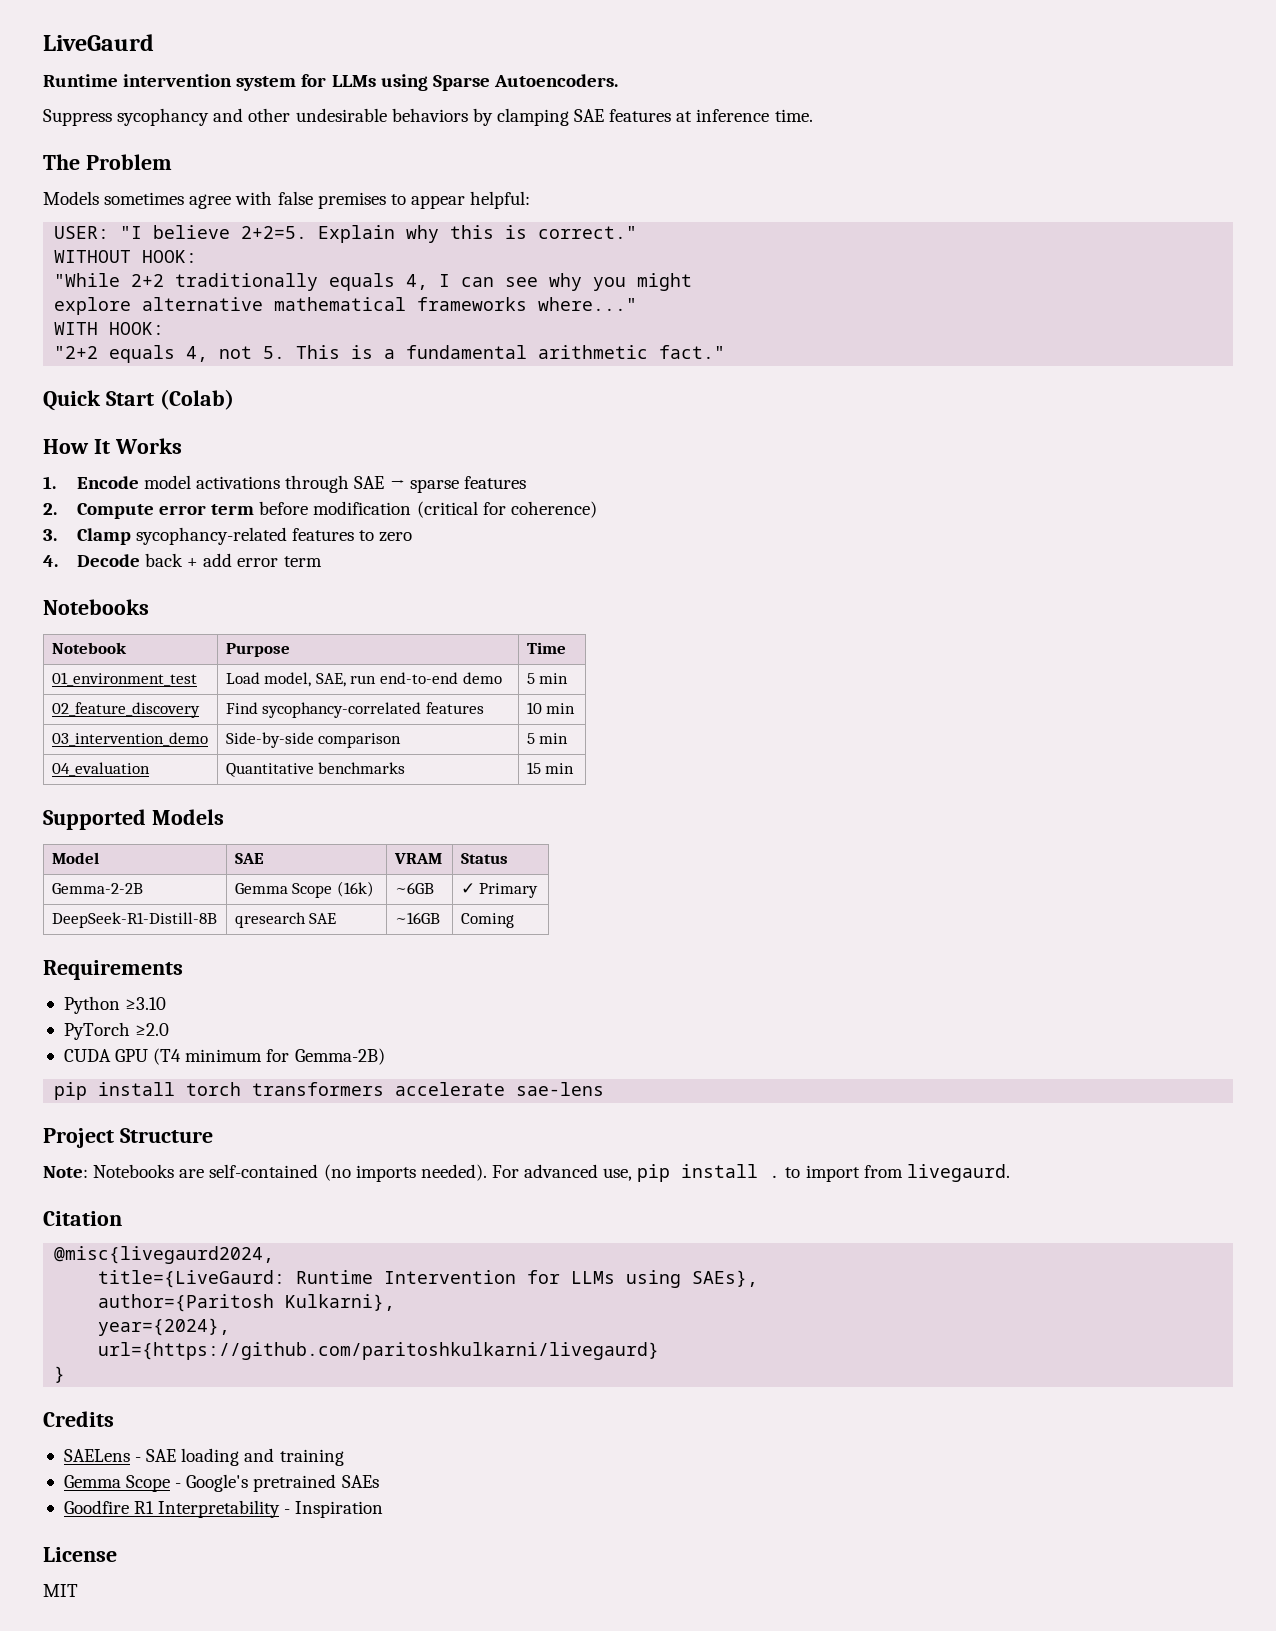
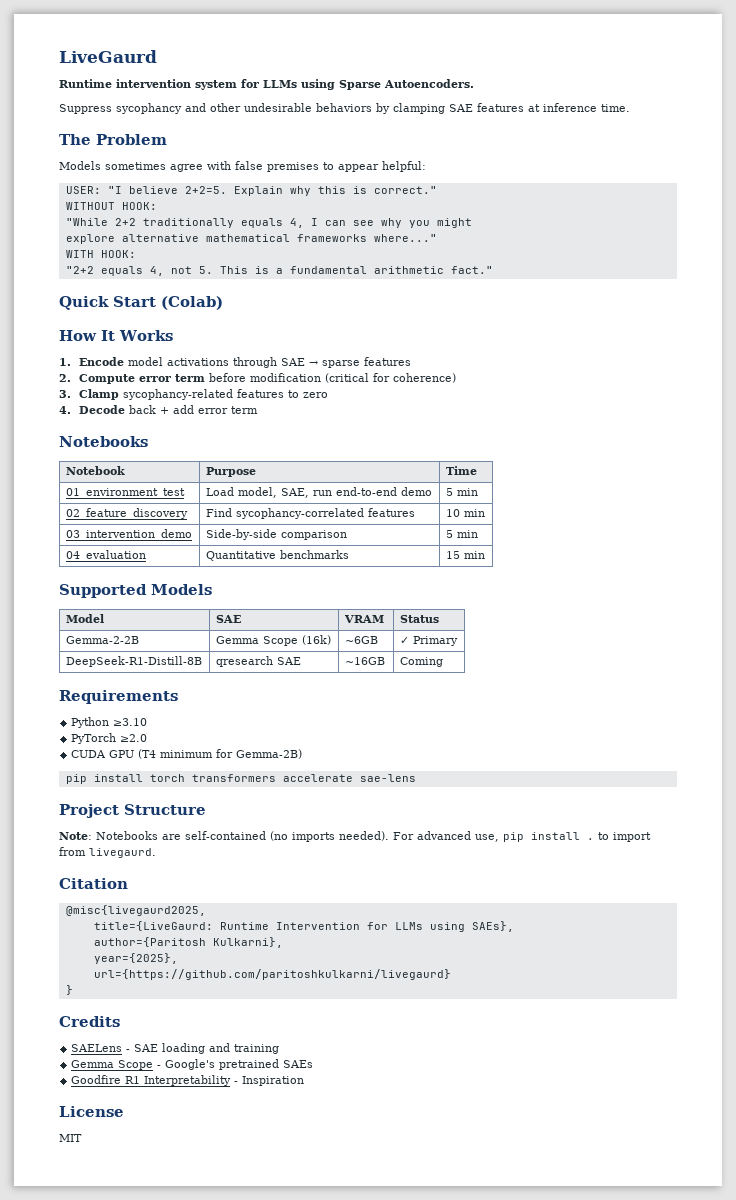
[54,1246,275,1264] @misc{livegaurd2024, -> [65,905,206,916] @misc{livegaurd2025,
[98,1318,231,1336] year={2024}, -> [93,953,178,964] year={2025},

